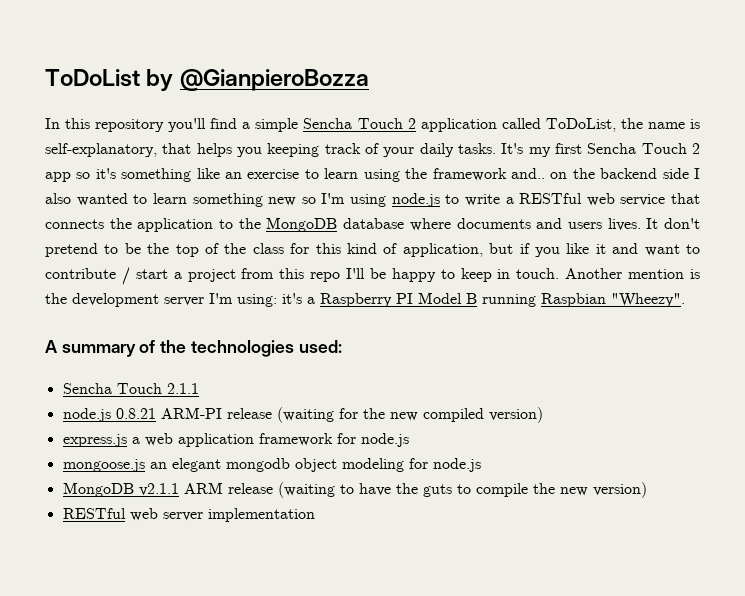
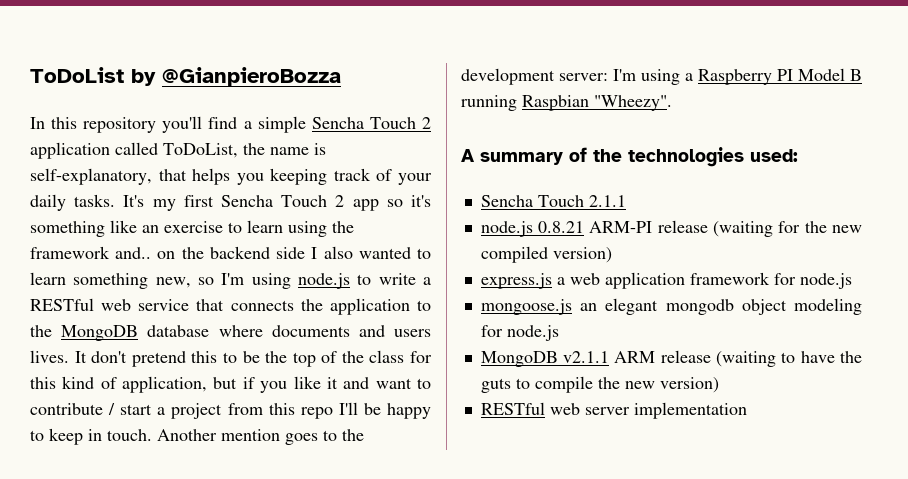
[268,197,297,206] new -> [155,277,191,288] new,
(98, 250) none -> [191,351,218,363] this
[689,269,700,279] [45,293,302,307] is the development server I'm using: it's -> [285,429,364,445] [461,68,680,85] goes to the development server: I'm using

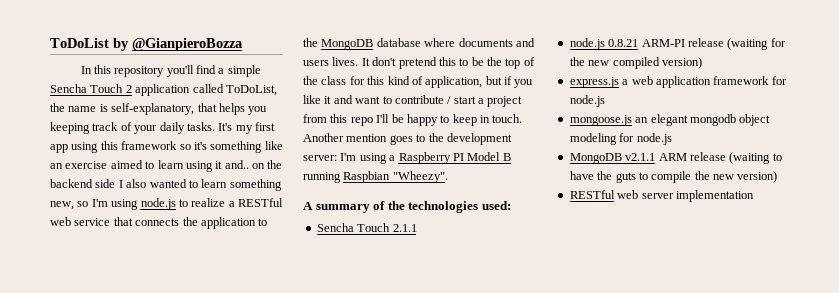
[221,195,379,211] Sencha Touch 2 app -> [50,141,178,153] app using this framework
(223, 227) none -> [110,160,143,169] aimed
[332,221,354,233] [30,246,110,259] the framework -> [215,161,223,169] it
[378,273,416,285] write -> [191,198,226,207] realize

